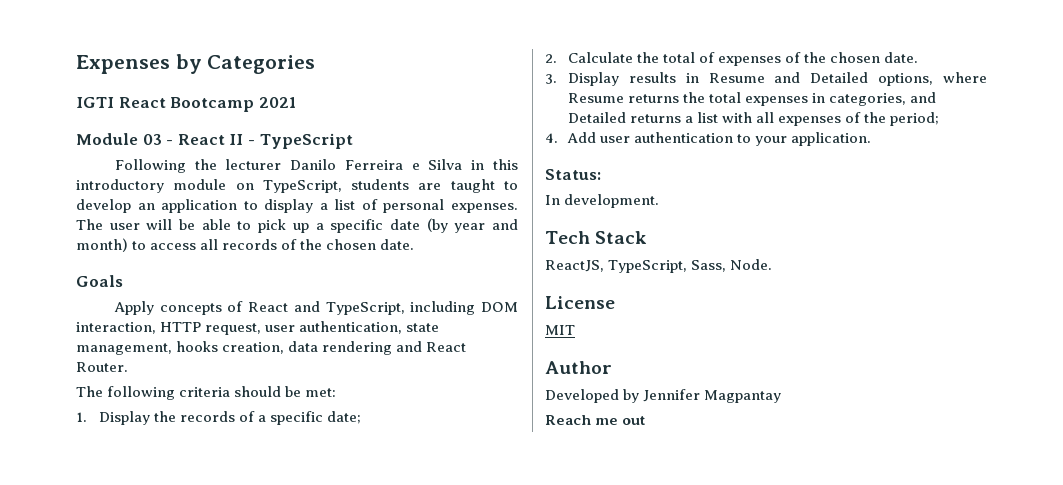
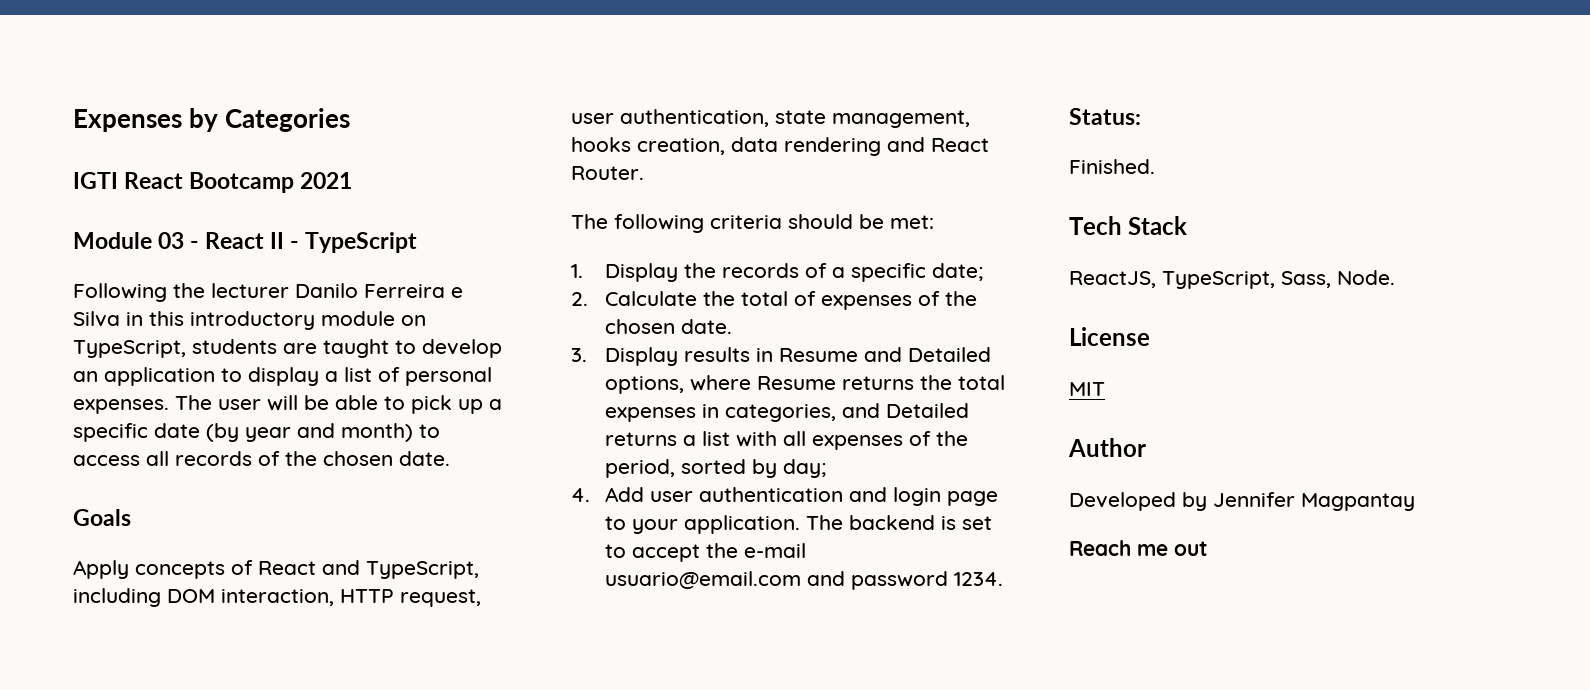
[890,112,940,126] period; -> [605,459,827,478] period, sorted by day;
(734, 137) none -> [849,487,999,506] and login page
(872, 139) none -> [806,515,993,530] [605,543,807,562] [605,571,1004,590] The backend is set to accept the e-mail usuario@email.com and password 1234.
[545,194,660,208] In development. -> [1069,159,1155,174] Finished.

